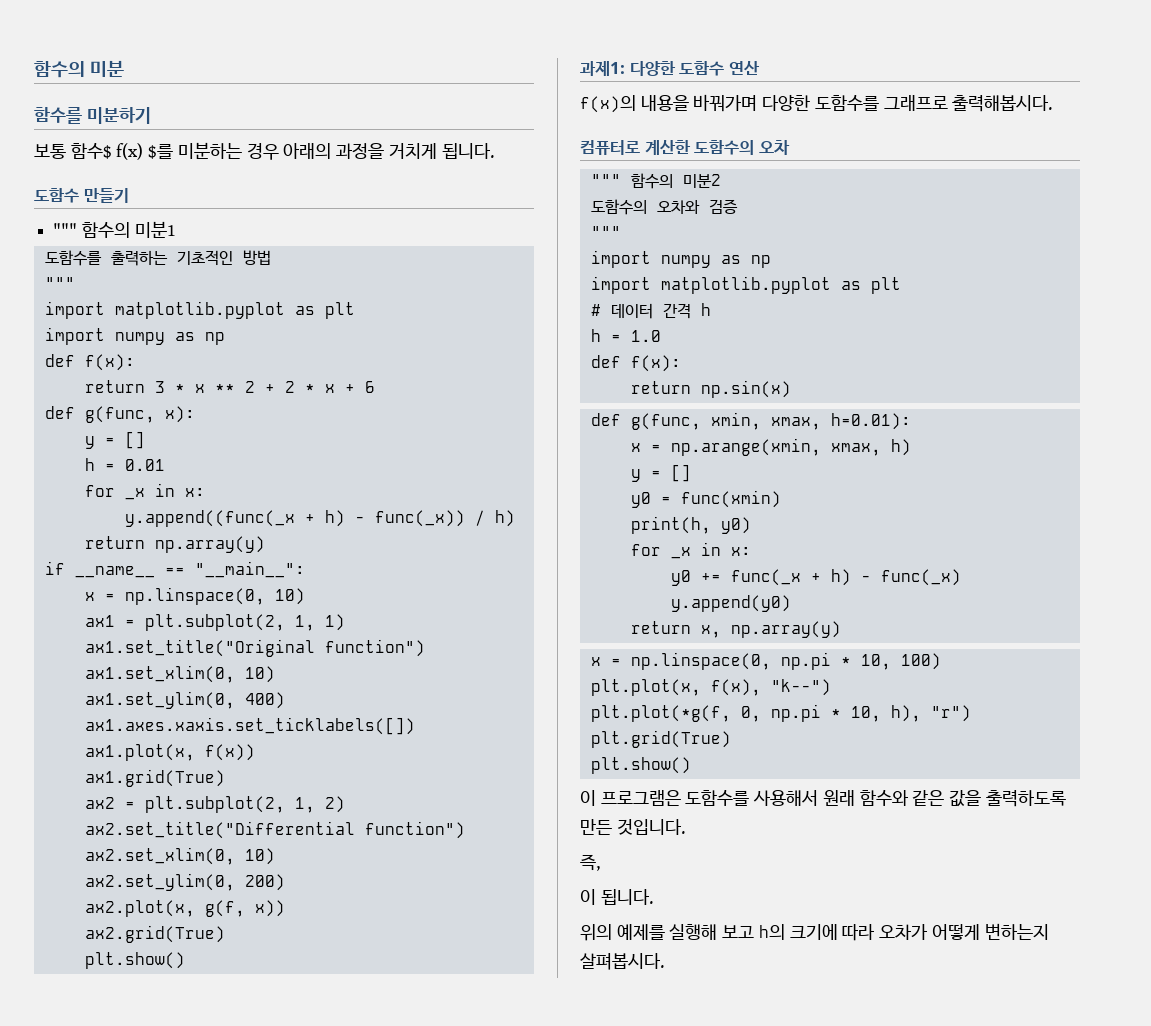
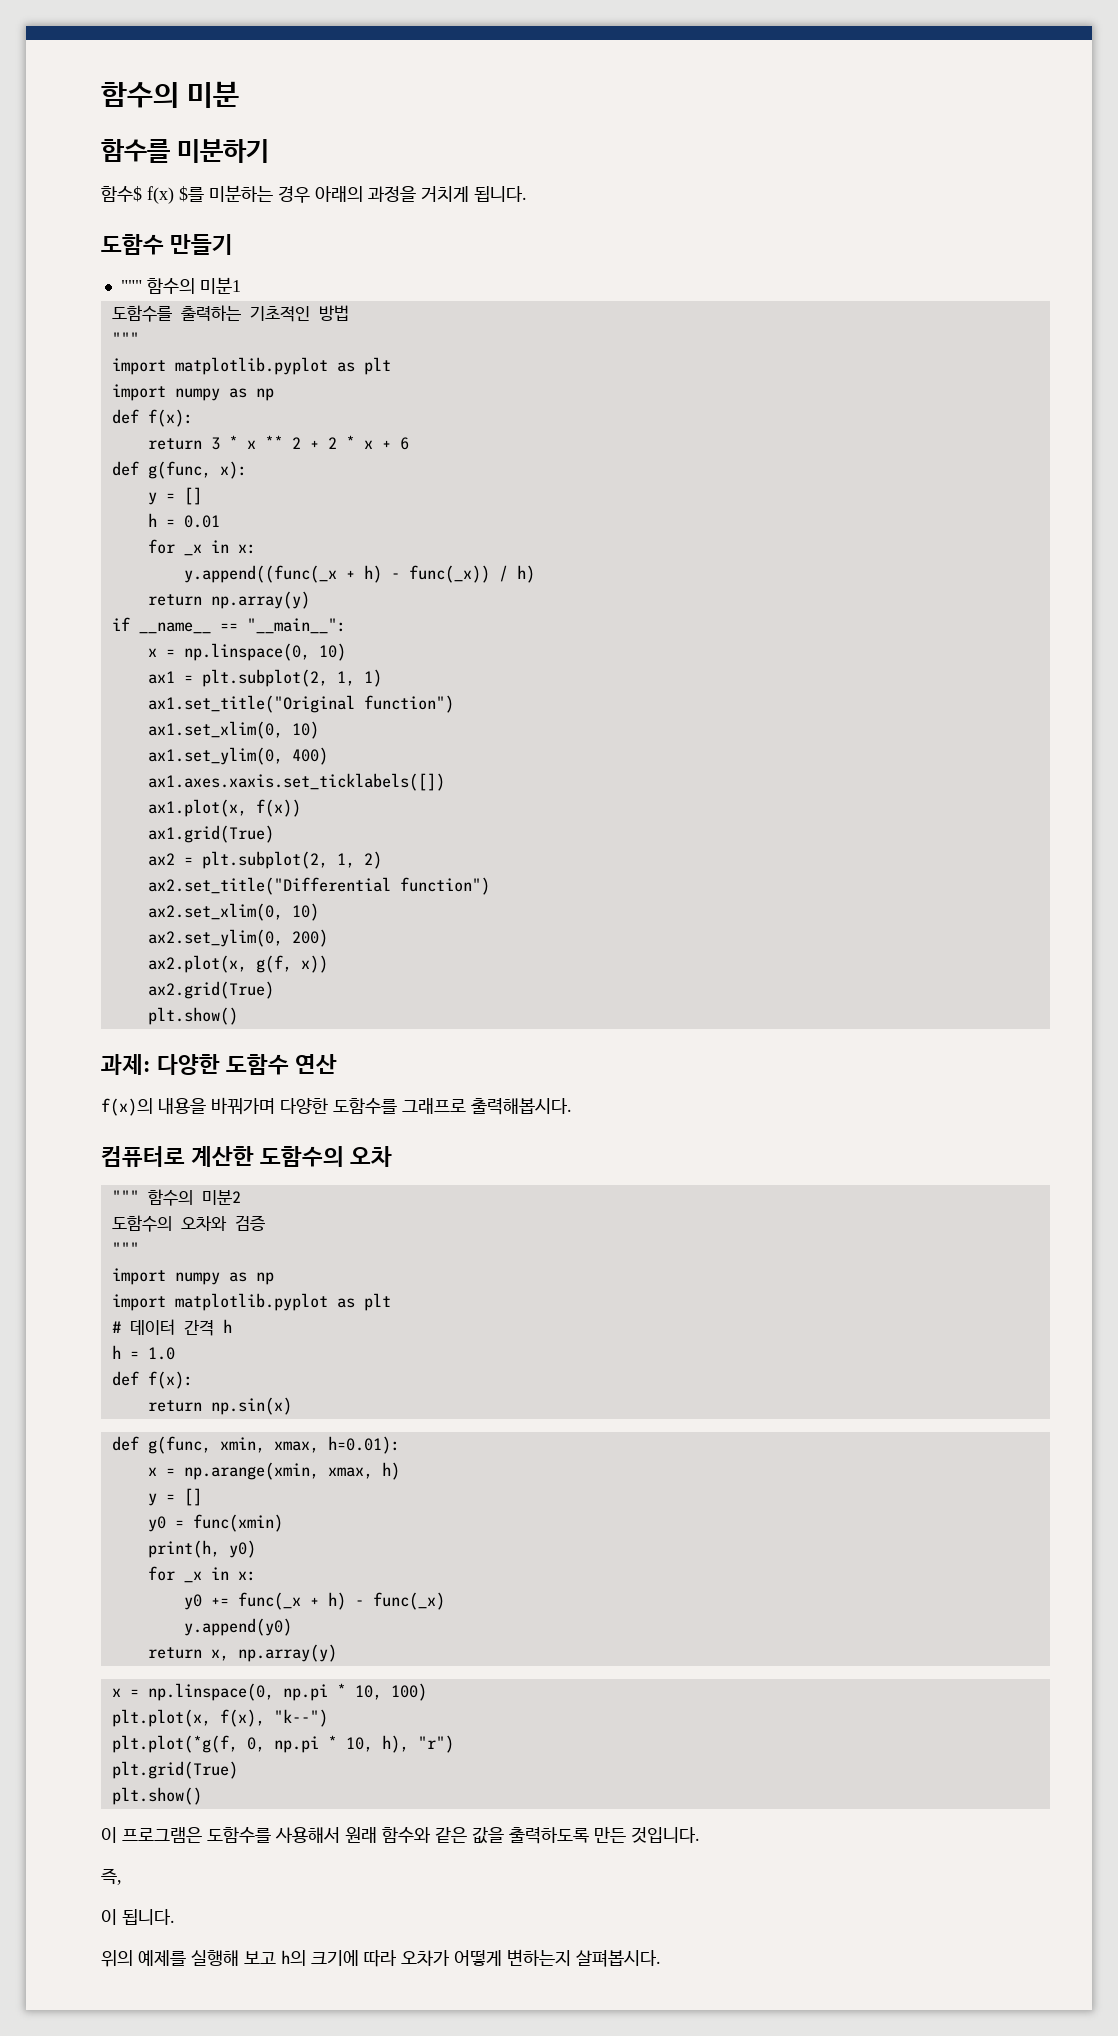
[34,144,66,159] 보통 -> (269, 151) none
[580,61,625,76] 과제1: -> [101,1054,151,1075] 과제:

